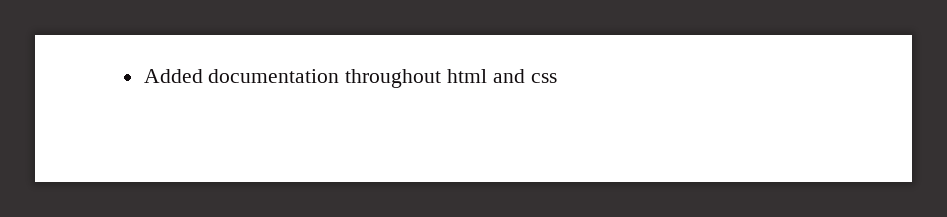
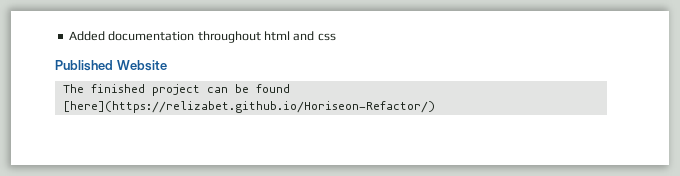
(557, 78) none -> [55,60,167,71] [62,84,290,96] [62,101,435,113] // Published Website // The finished project can be found [here](https://relizabet.github.io/Horiseon-Refactor/)

